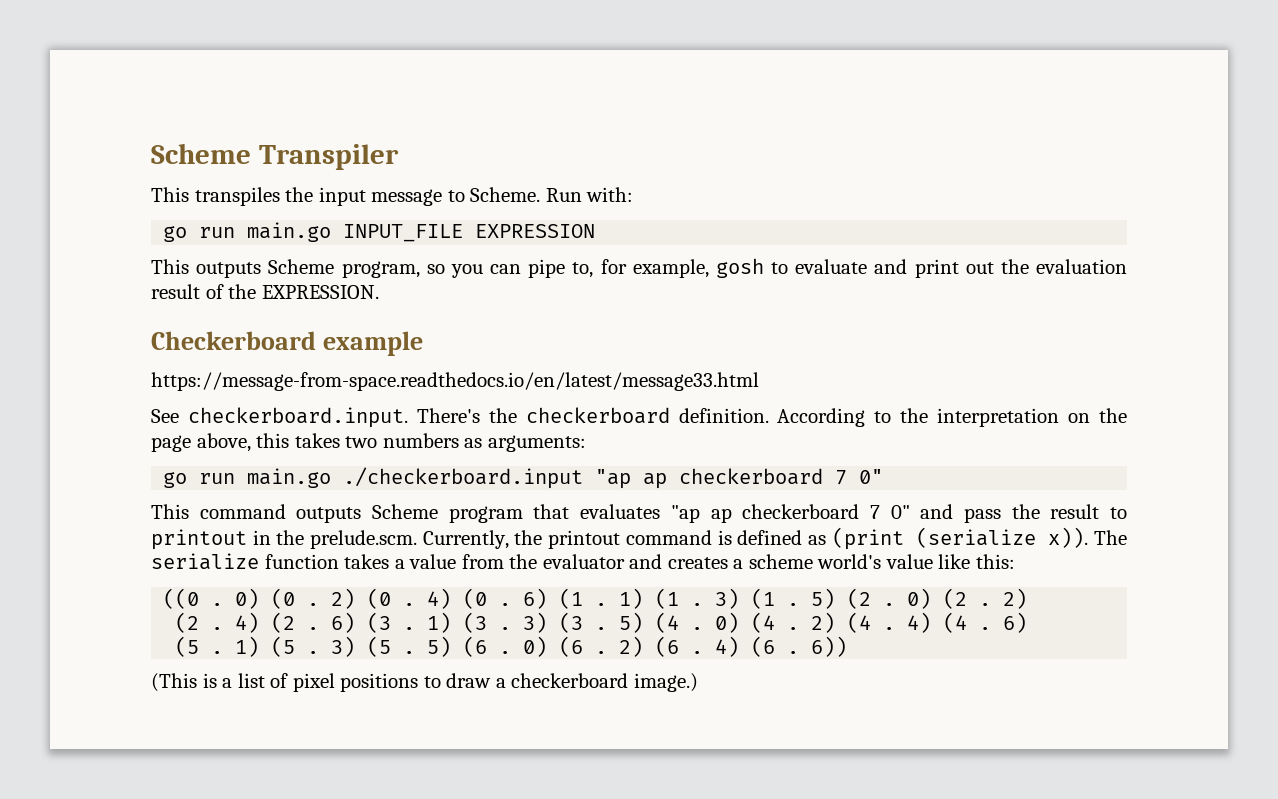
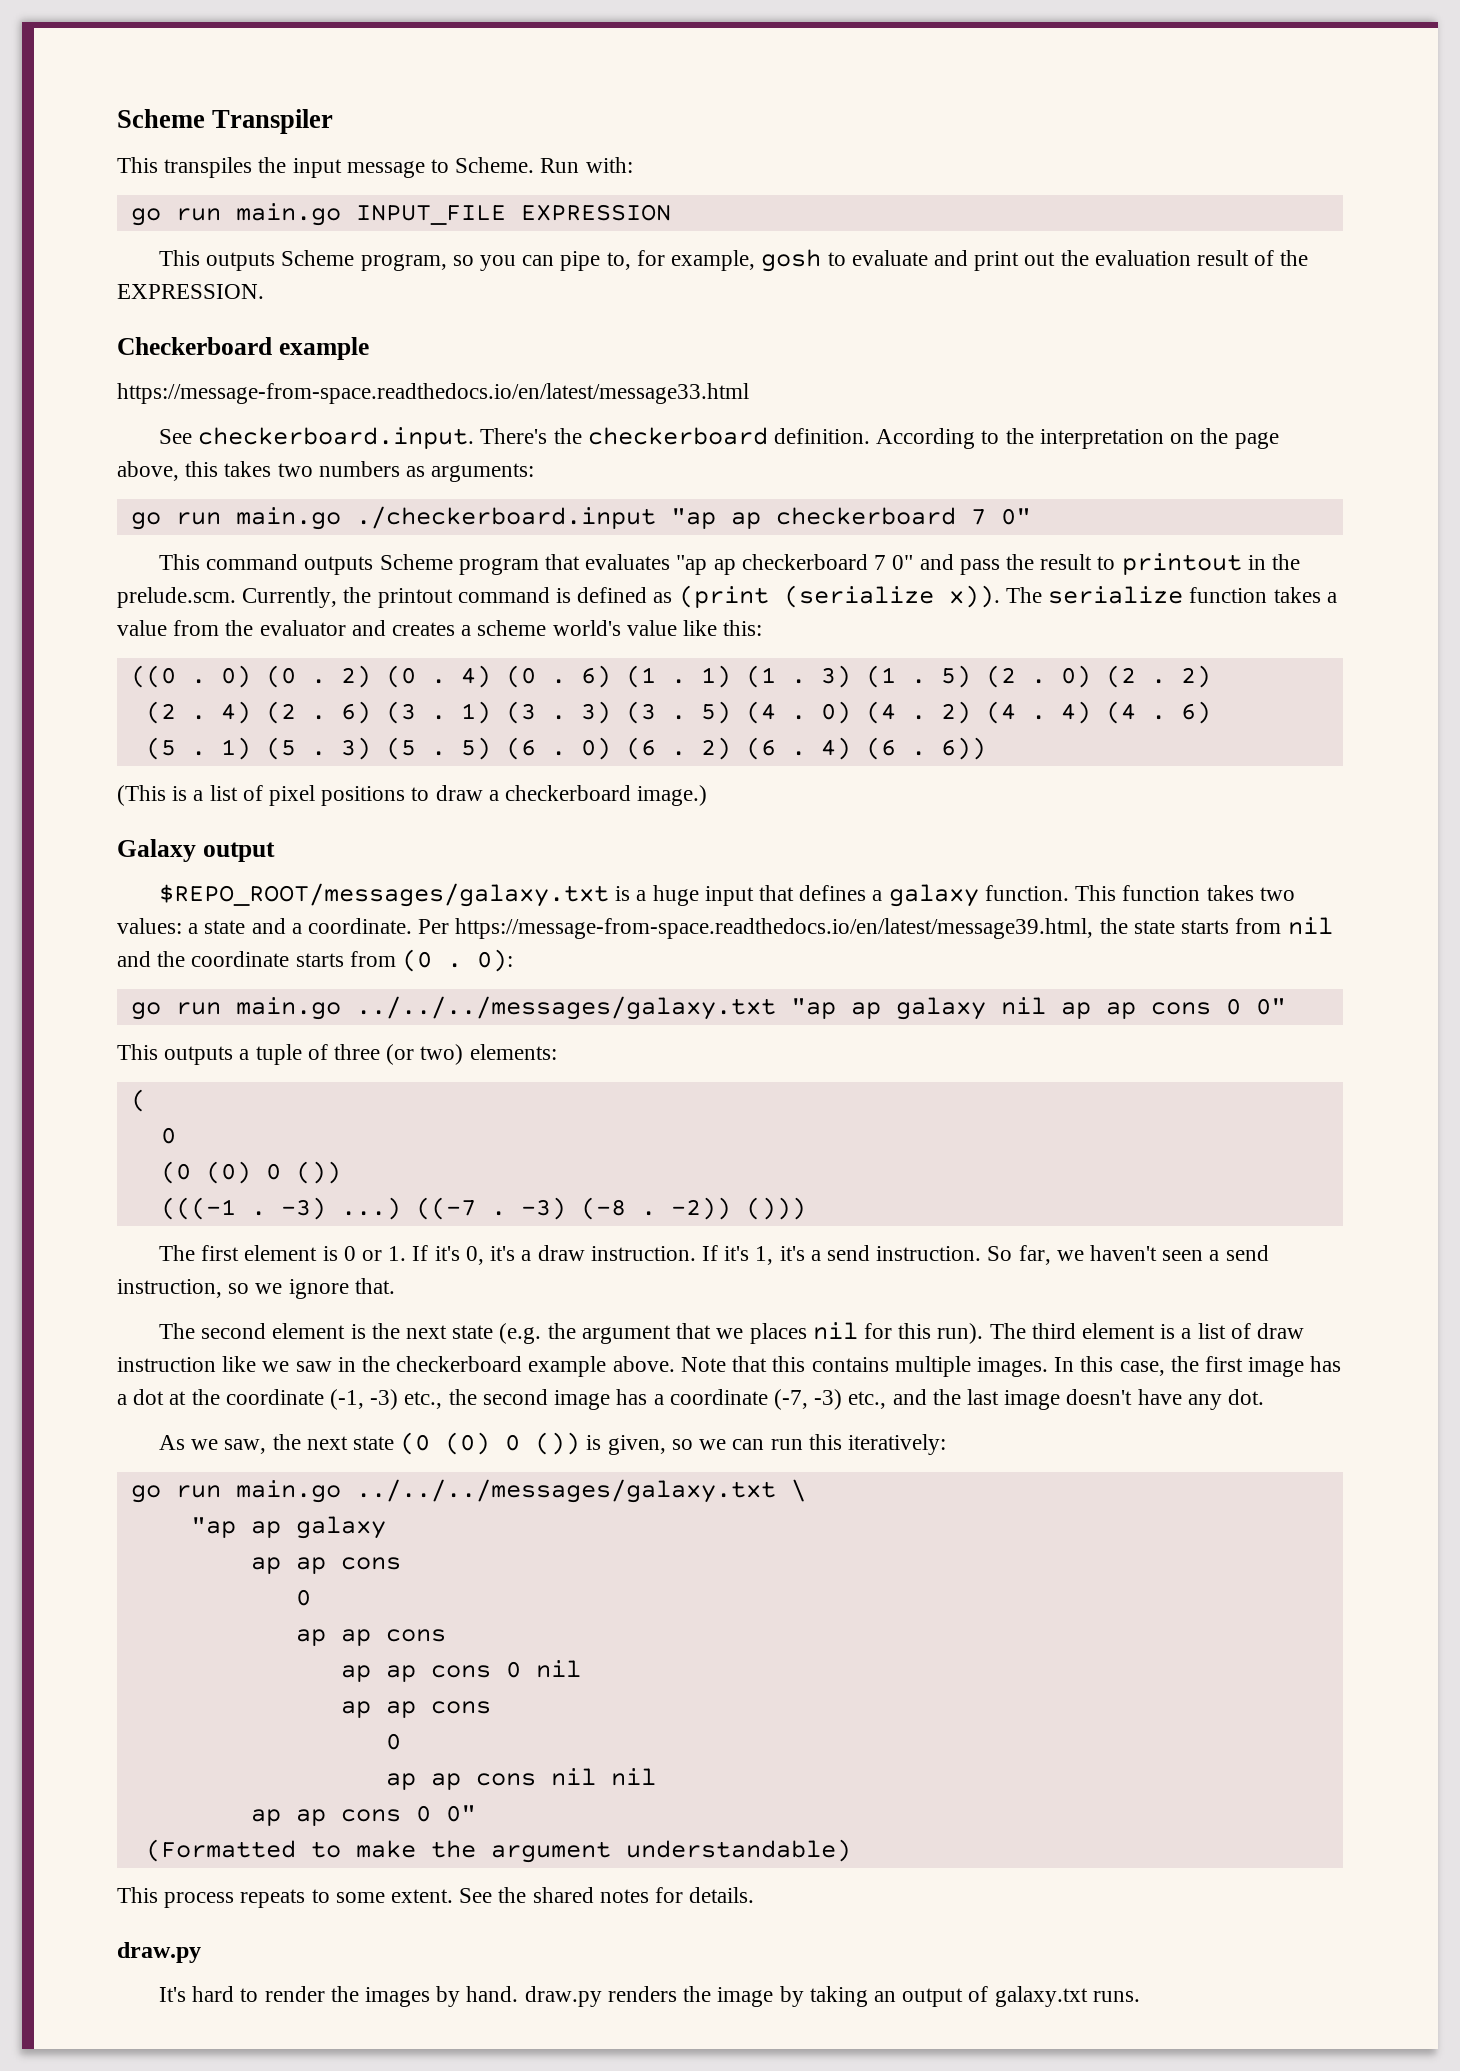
(698, 682) none -> [117,839,275,862] [158,883,1295,907] [117,917,1333,939] [117,949,514,972] [130,996,1286,1020] [117,1044,557,1065] [130,1089,146,1112] [160,1127,176,1144] [160,1161,341,1184] [160,1197,806,1220] [158,1245,1269,1265] [117,1278,395,1299] [158,1322,1305,1344] [117,1356,1342,1377] [117,1389,1265,1410] [158,1432,946,1455] [130,1479,806,1503] [190,1516,386,1539] [250,1557,401,1574] [295,1589,311,1606] [295,1629,446,1646] [340,1660,581,1682] [340,1701,491,1718] [385,1733,401,1750] [385,1768,656,1790] [250,1805,476,1826] [145,1839,851,1863] [117,1887,755,1908] [117,1942,201,1963] [158,1986,1140,2007] // Galaxy output // $REPO_ROOT/messages/galaxy.txt is a huge input that defines a galaxy function. This function takes two values: a state and a coordinate. Per https://message-from-space.readthedocs.io/en/latest/message39.html, the state starts from nil and the coordinate starts from (0 . 0): // go run main.go ../../../messages/galaxy.txt "ap ap galaxy nil ap ap cons 0 0" // This outputs a tuple of three (or two) elements: // ( // 0 // (0 (0) 0 ()) // (((-1 . -3) ...) ((-7 . -3) (-8 . -2)) ())) // The first element is 0 or 1. If it's 0, it's a draw instruction. If it's 1, it's a send instruction. So far, we haven't seen a send instruction, so we ignore that. // The second element is the next state (e.g. the argument that we places nil for this run). The third element is a list of draw instruction like we saw in the checkerboard example above. Note that this contains multiple images. In this case, the first image has a dot at the coordinate (-1, -3) etc., the second image has a coordinate (-7, -3) etc., and the last image doesn't have any dot. // As we saw, the next state (0 (0) 0 ()) is given, so we can run this iteratively: // go run main.go ../../../messages/galaxy.txt \ // "ap ap galaxy // ap ap cons // 0 // ap ap cons // ap ap cons 0 nil // ap ap cons // 0 // ap ap cons nil nil // ap ap cons 0 0" // (Formatted to make the argument understandable) // This process repeats to some extent. See the shared notes for details. // draw.py // It's hard to render the images by hand. draw.py renders the image by taking an output of galaxy.txt runs.

